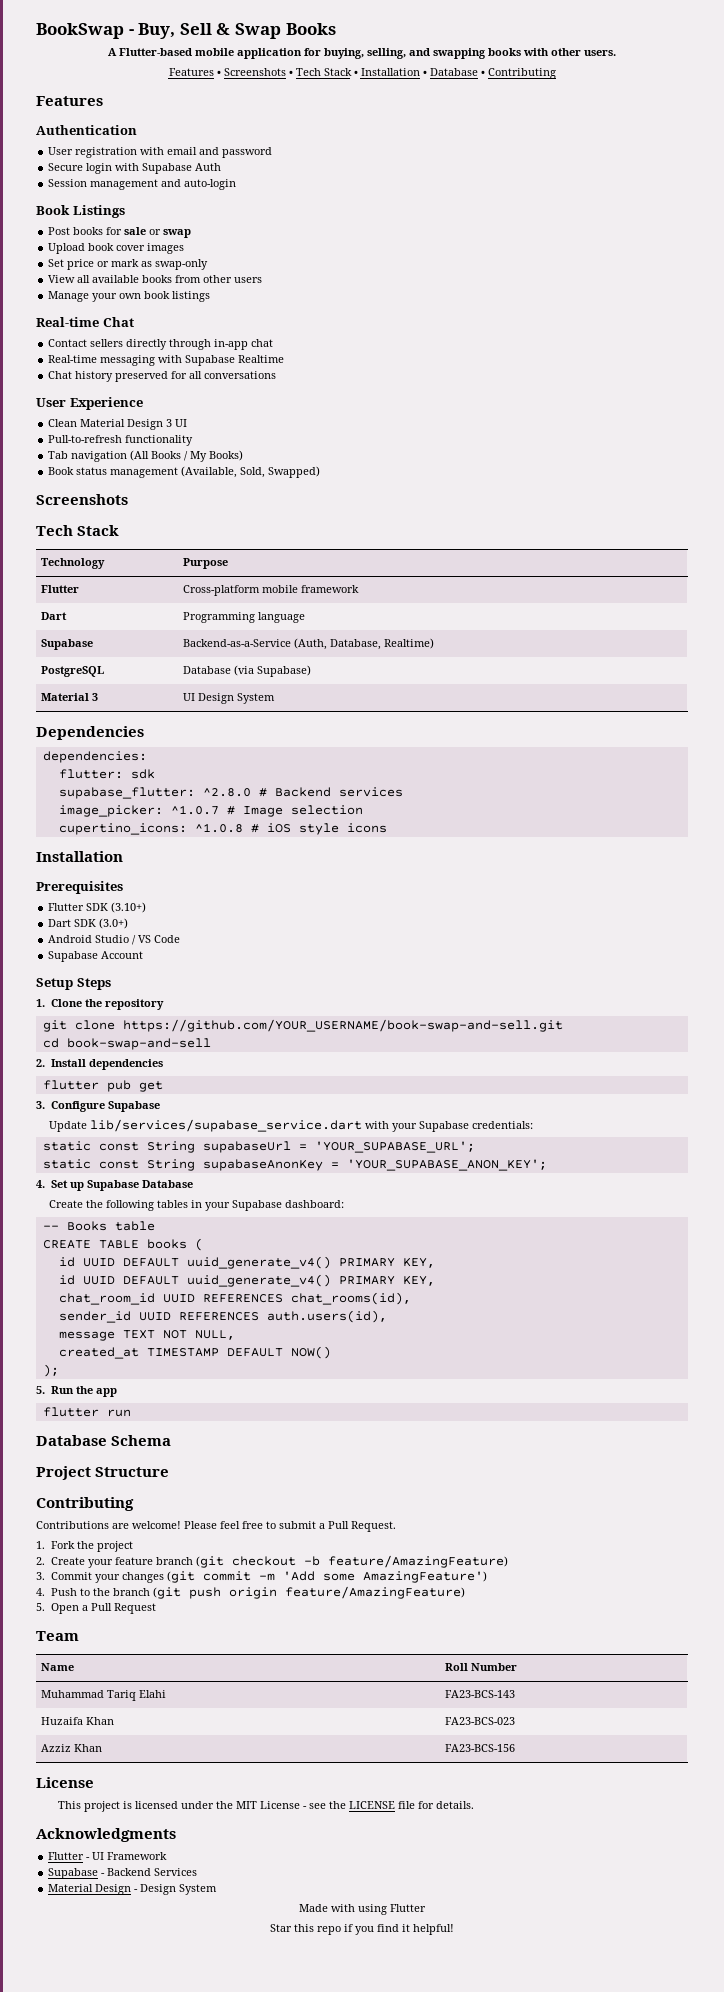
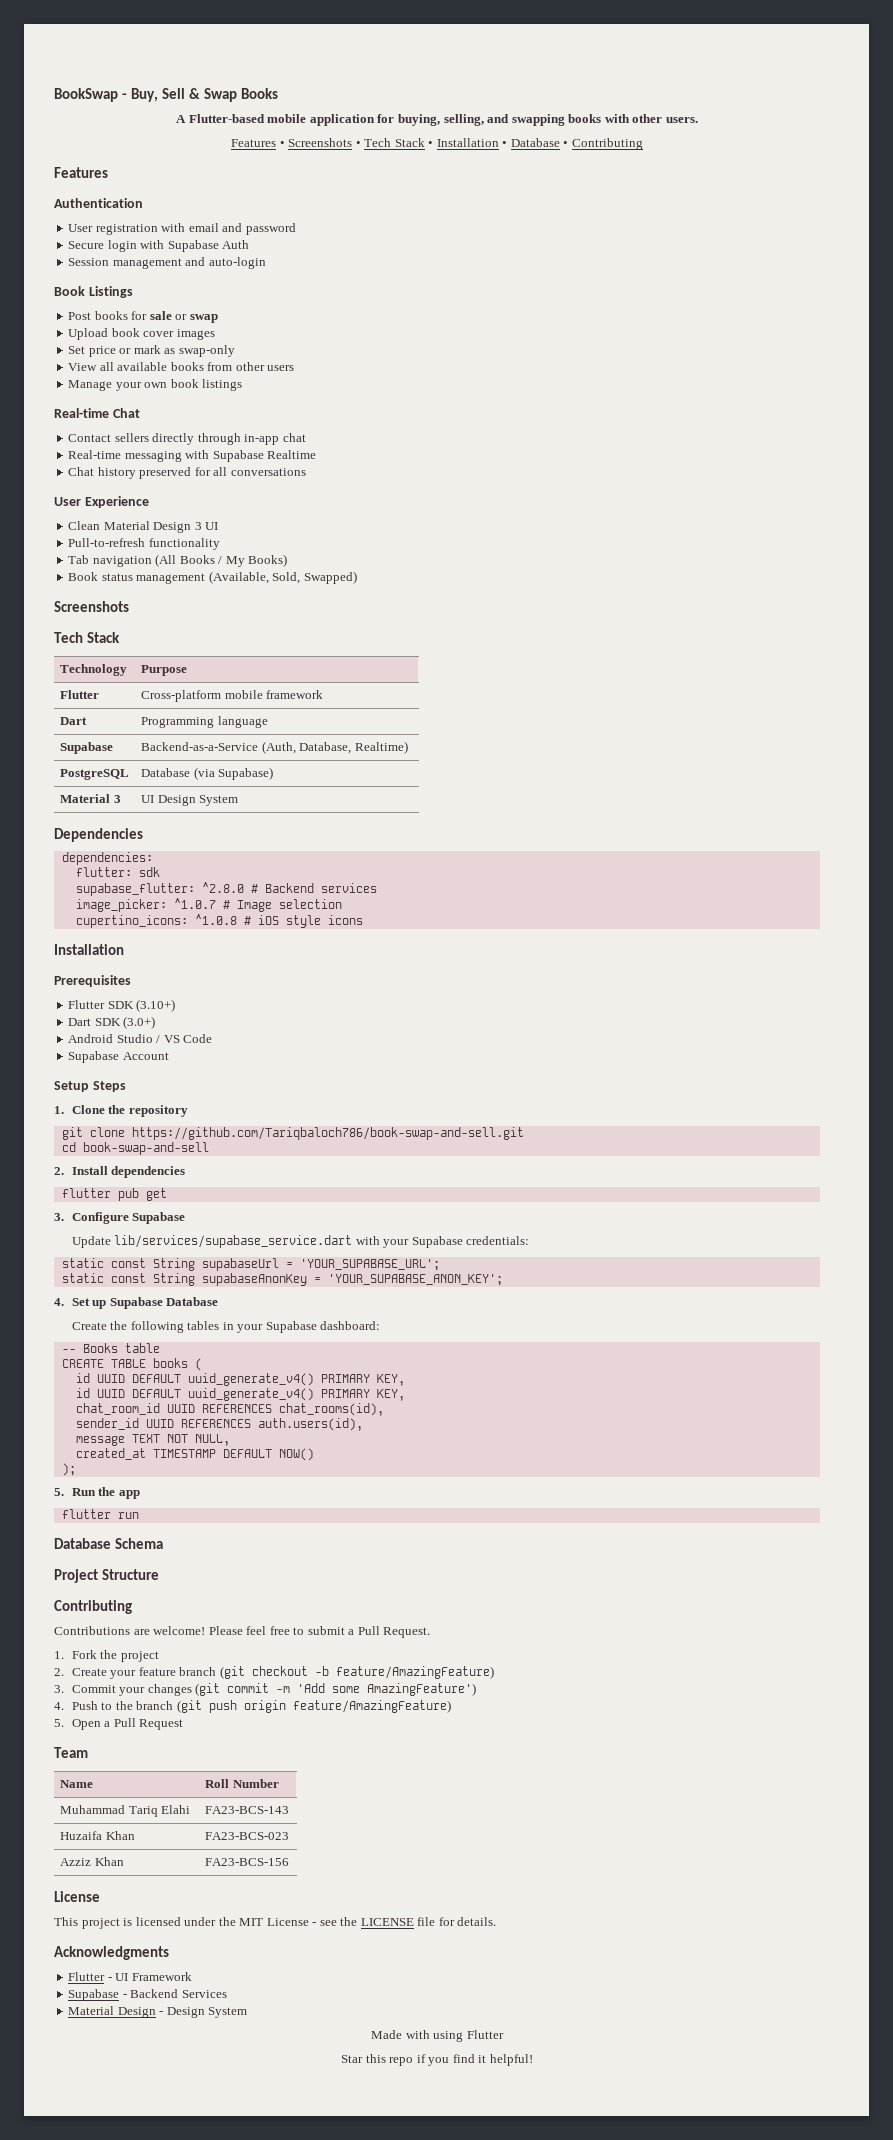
[122,1019,563,1032] https://github.com/YOUR_USERNAME/book-swap-and-sell.git -> [131,1127,524,1140] https://github.com/Tariqbaloch786/book-swap-and-sell.git

